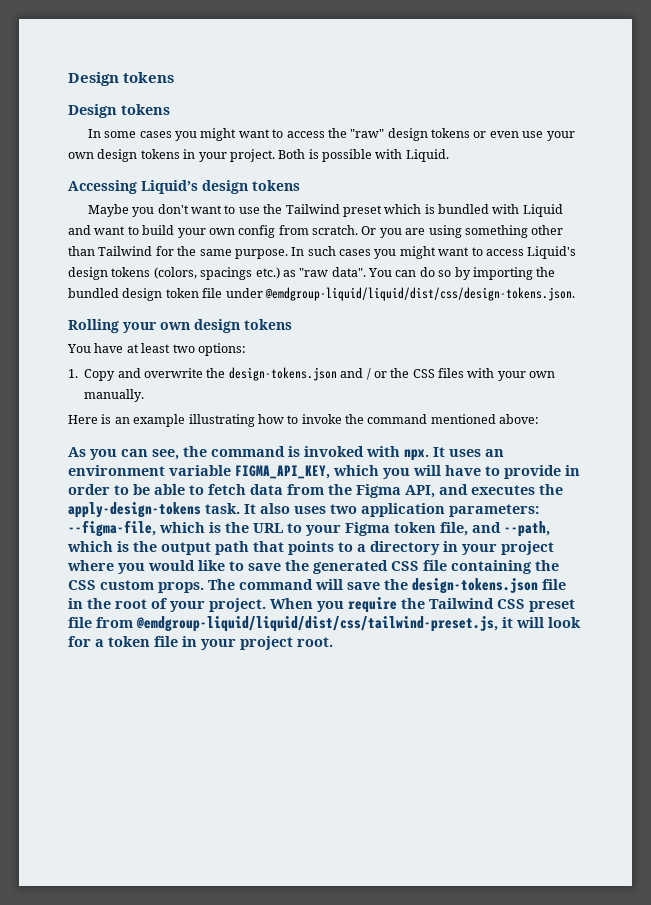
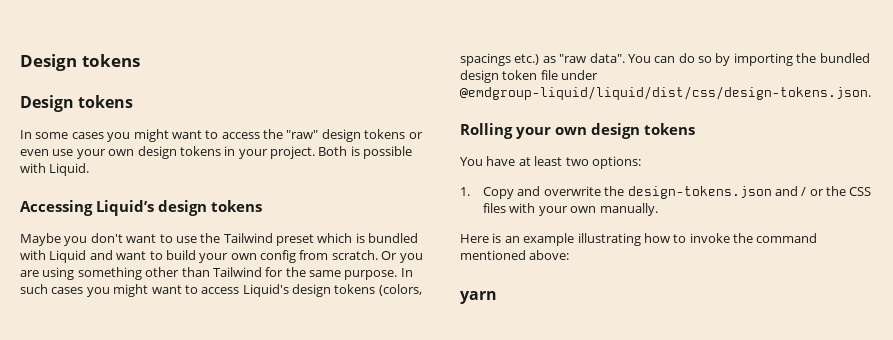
[68,446,504,461] [68,465,580,479] [68,484,563,498] [68,502,539,518] [68,520,550,537] [67,541,554,555] [67,560,559,574] [68,578,566,594] [68,597,575,613] [68,616,581,632] [68,636,333,650] As you can see, the command is invoked with npx. It uses an environment variable FIGMA_API_KEY, which you will have to provide in order to be able to fetch data from the Figma API, and executes the apply-design-tokens task. It also uses two application parameters: --figma-file, which is the URL to your Figma token file, and --path, which is the output path that points to a directory in your project where you would like to save the generated CSS file containing the CSS custom props. The command will save the design-tokens.json file in the root of your project. When you require the Tailwind CSS preset file from @emdgroup-liquid/liquid/dist/css/tailwind-preset.js, it will look for a token file in your project root. -> [460,291,497,304] yarn

